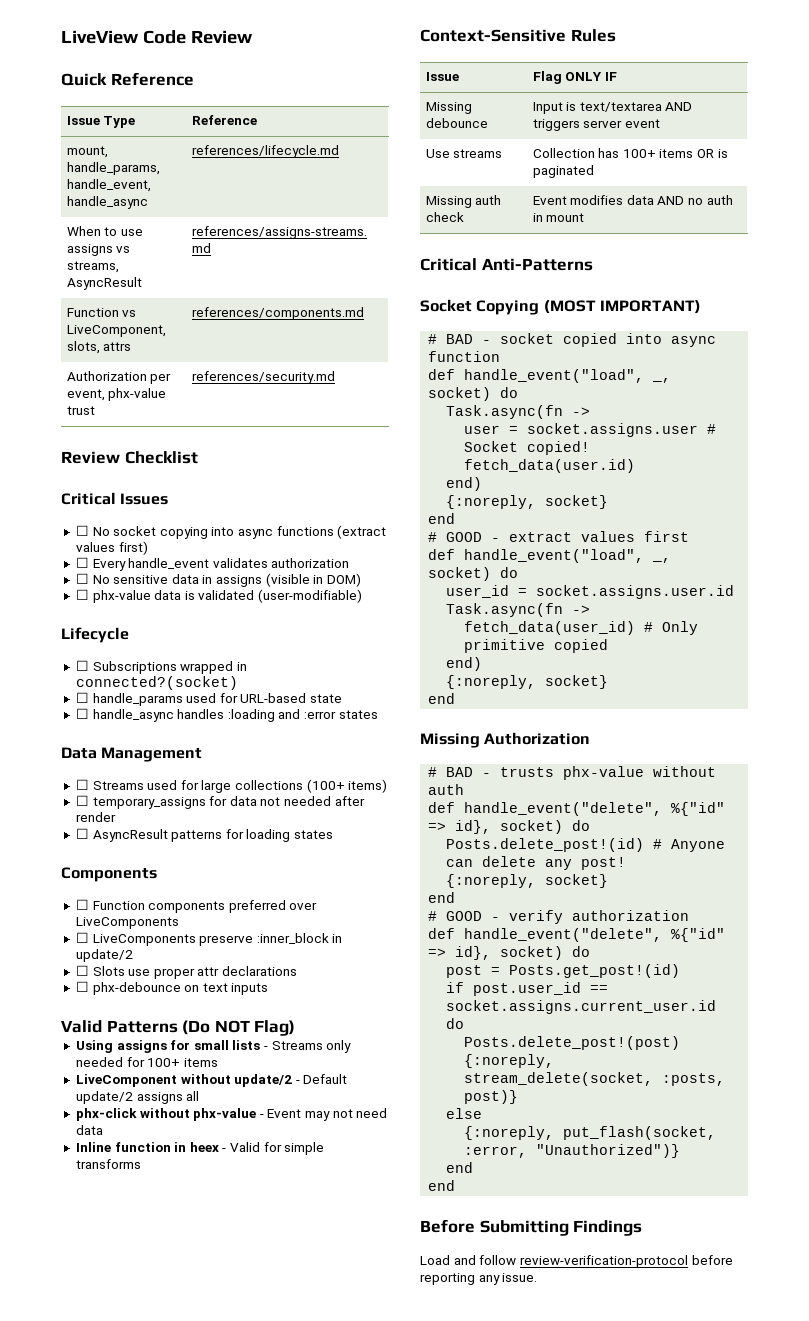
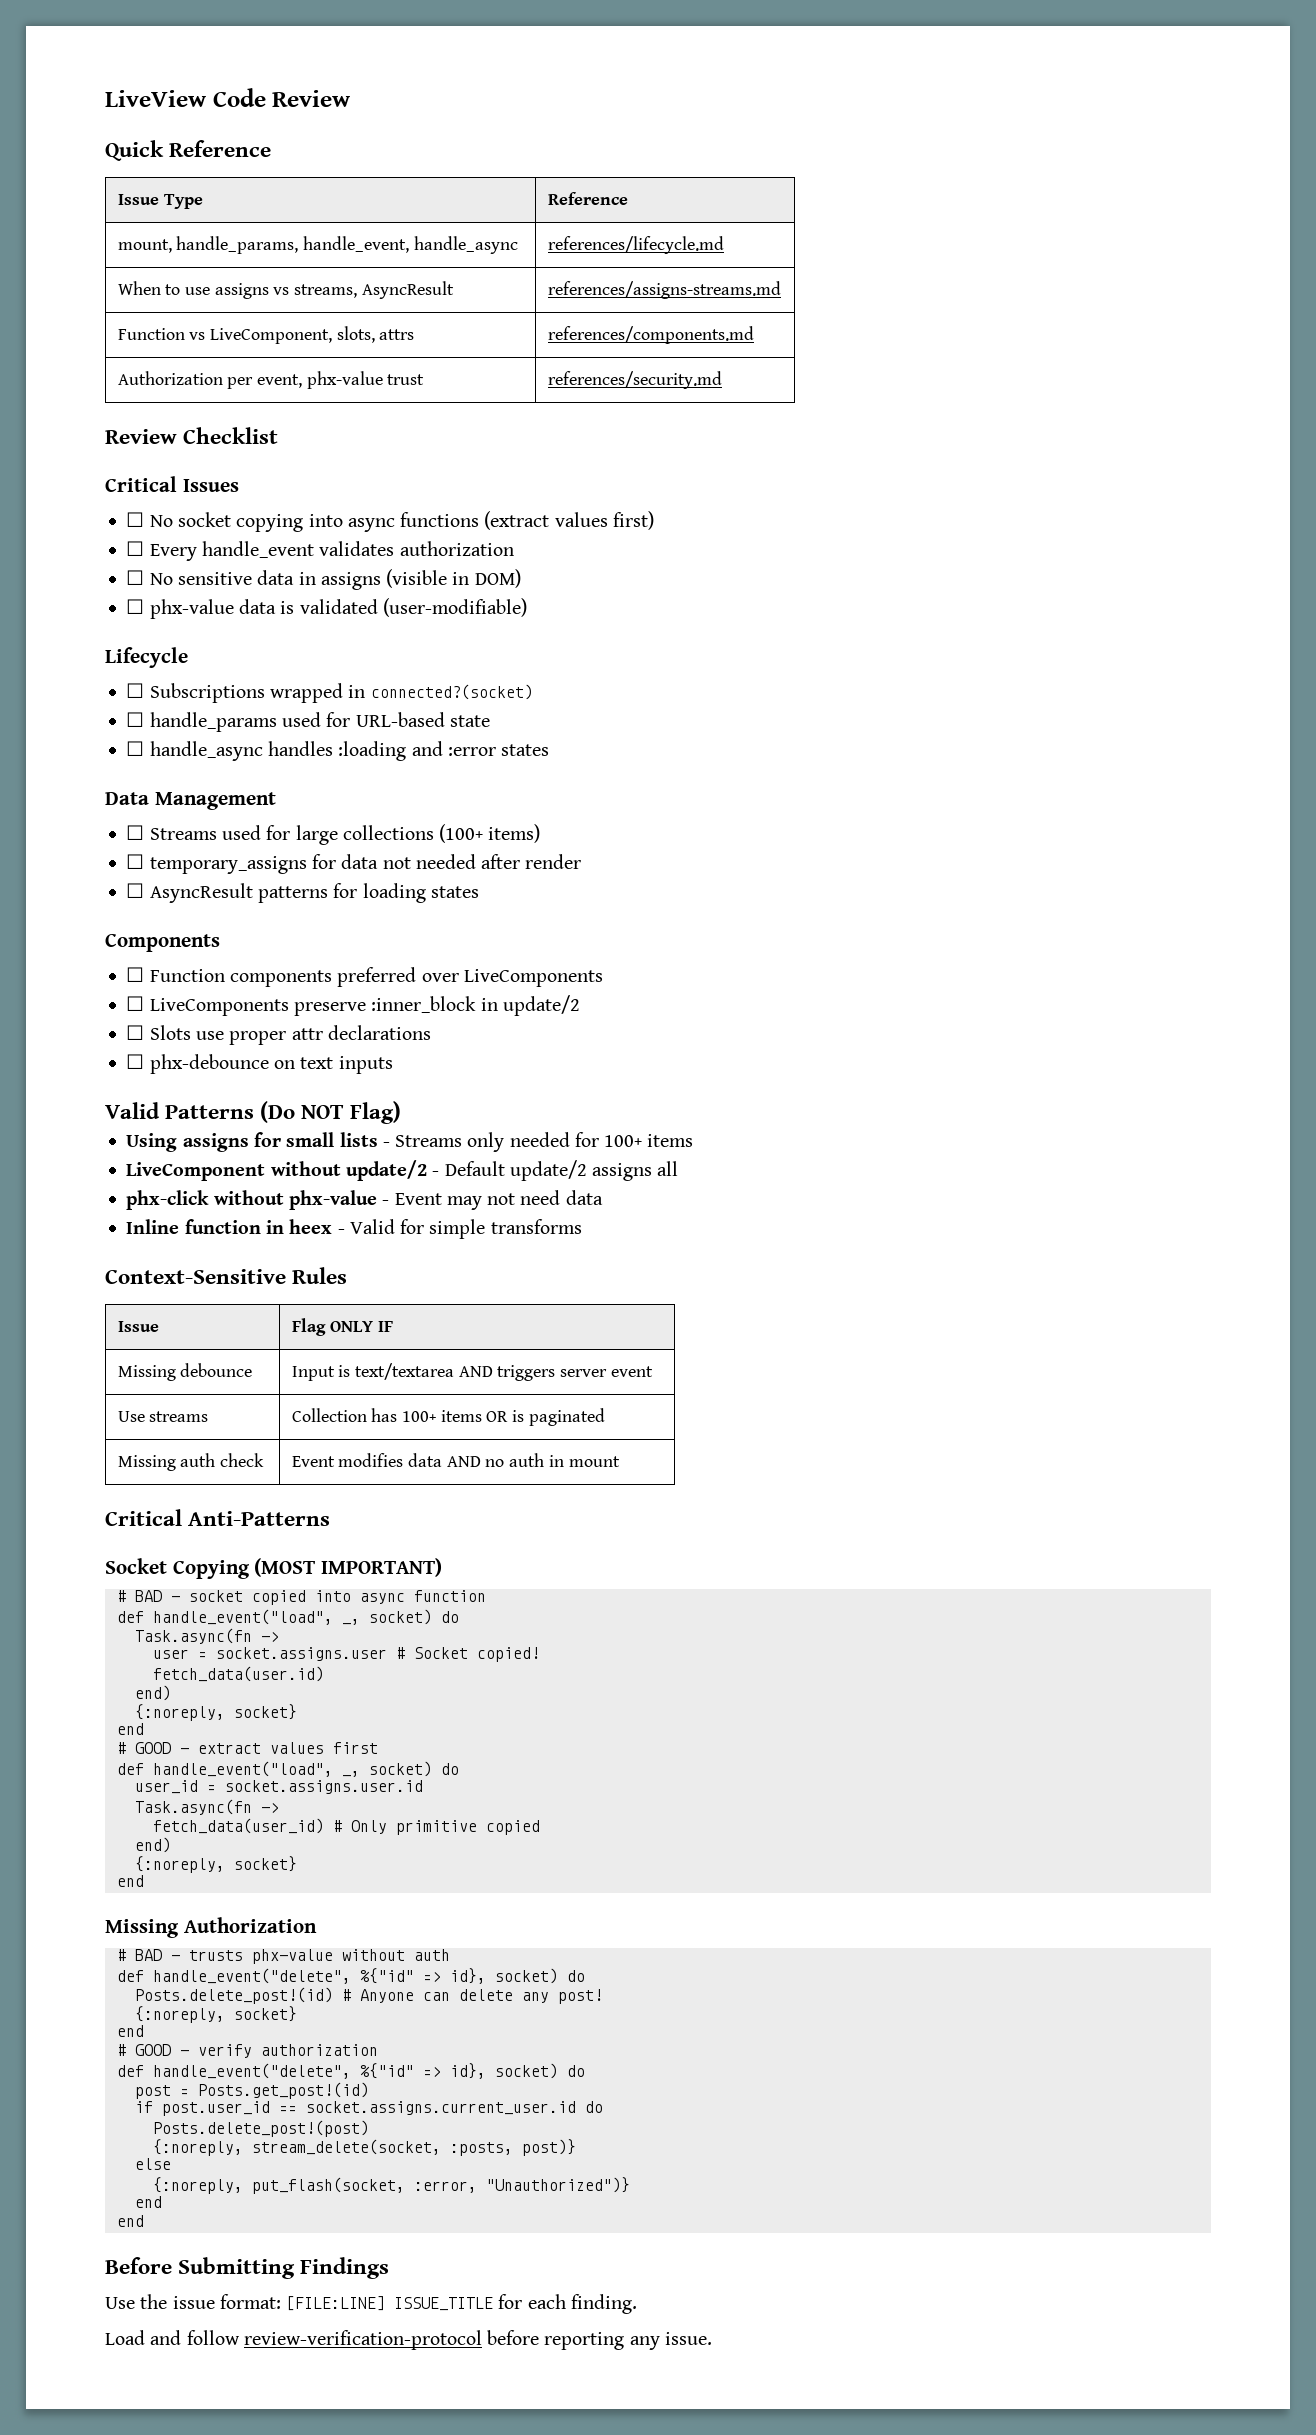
(643, 1228) none -> [105,2294,637,2314] // Use the issue format: [FILE:LINE] ISSUE_TITLE for each finding.

